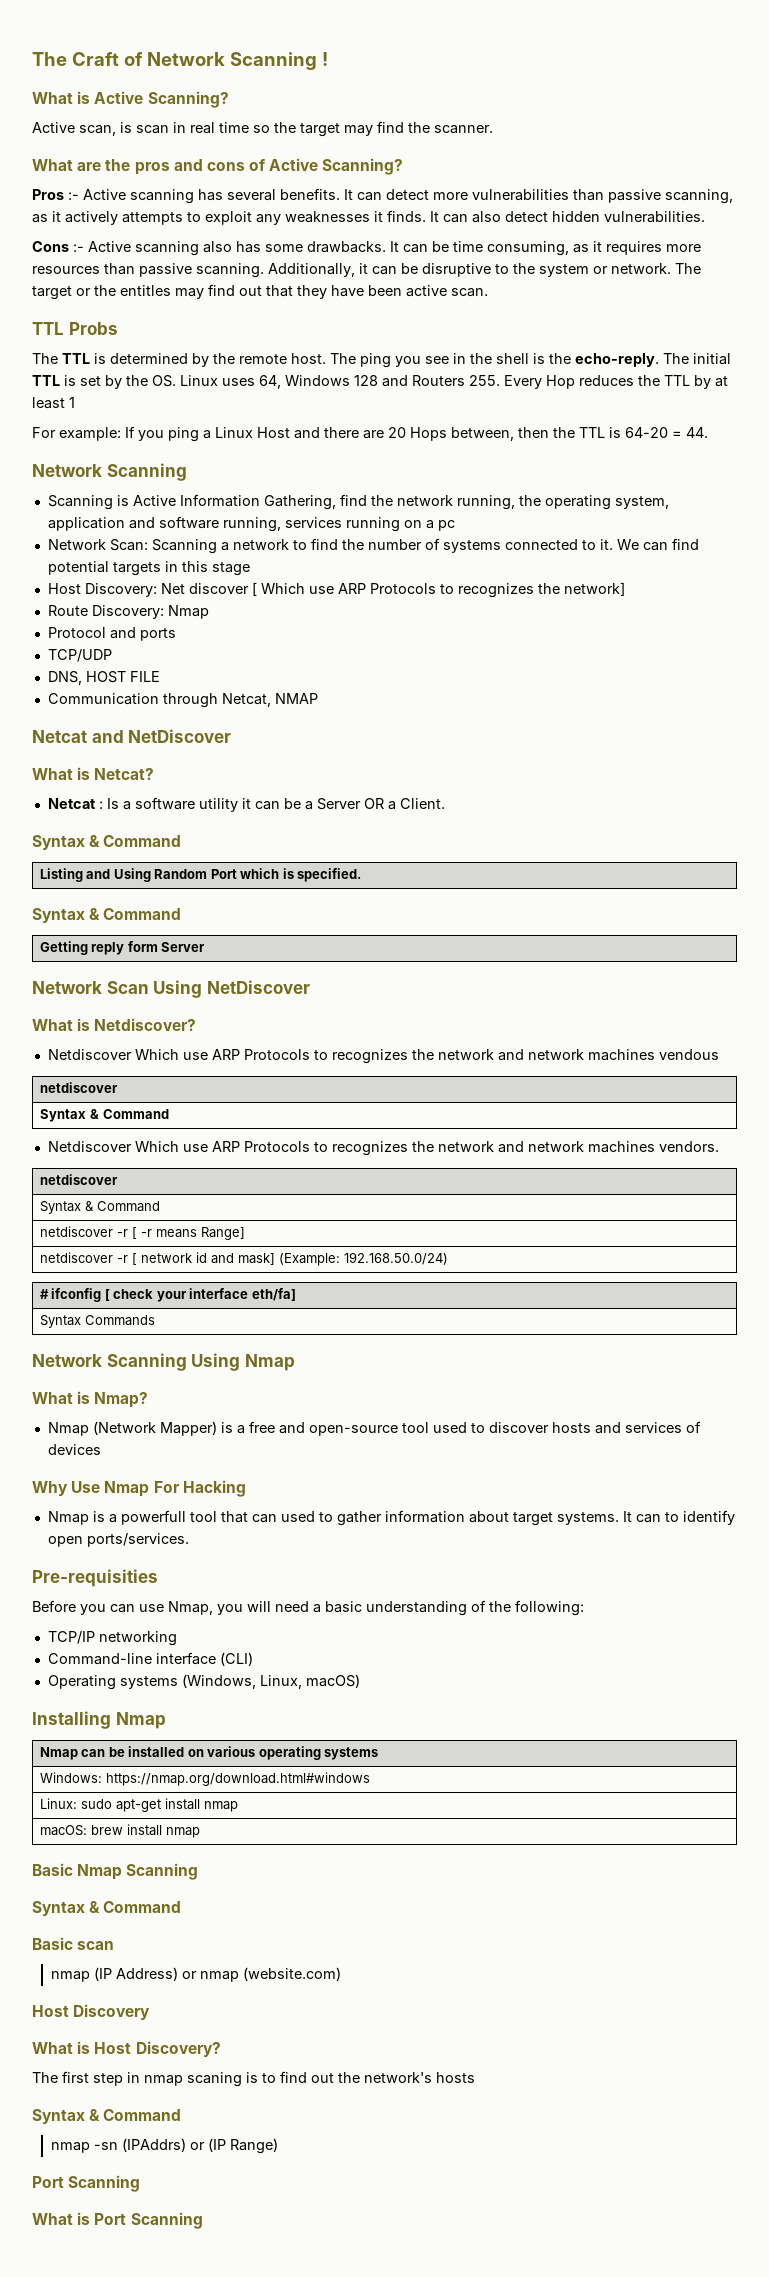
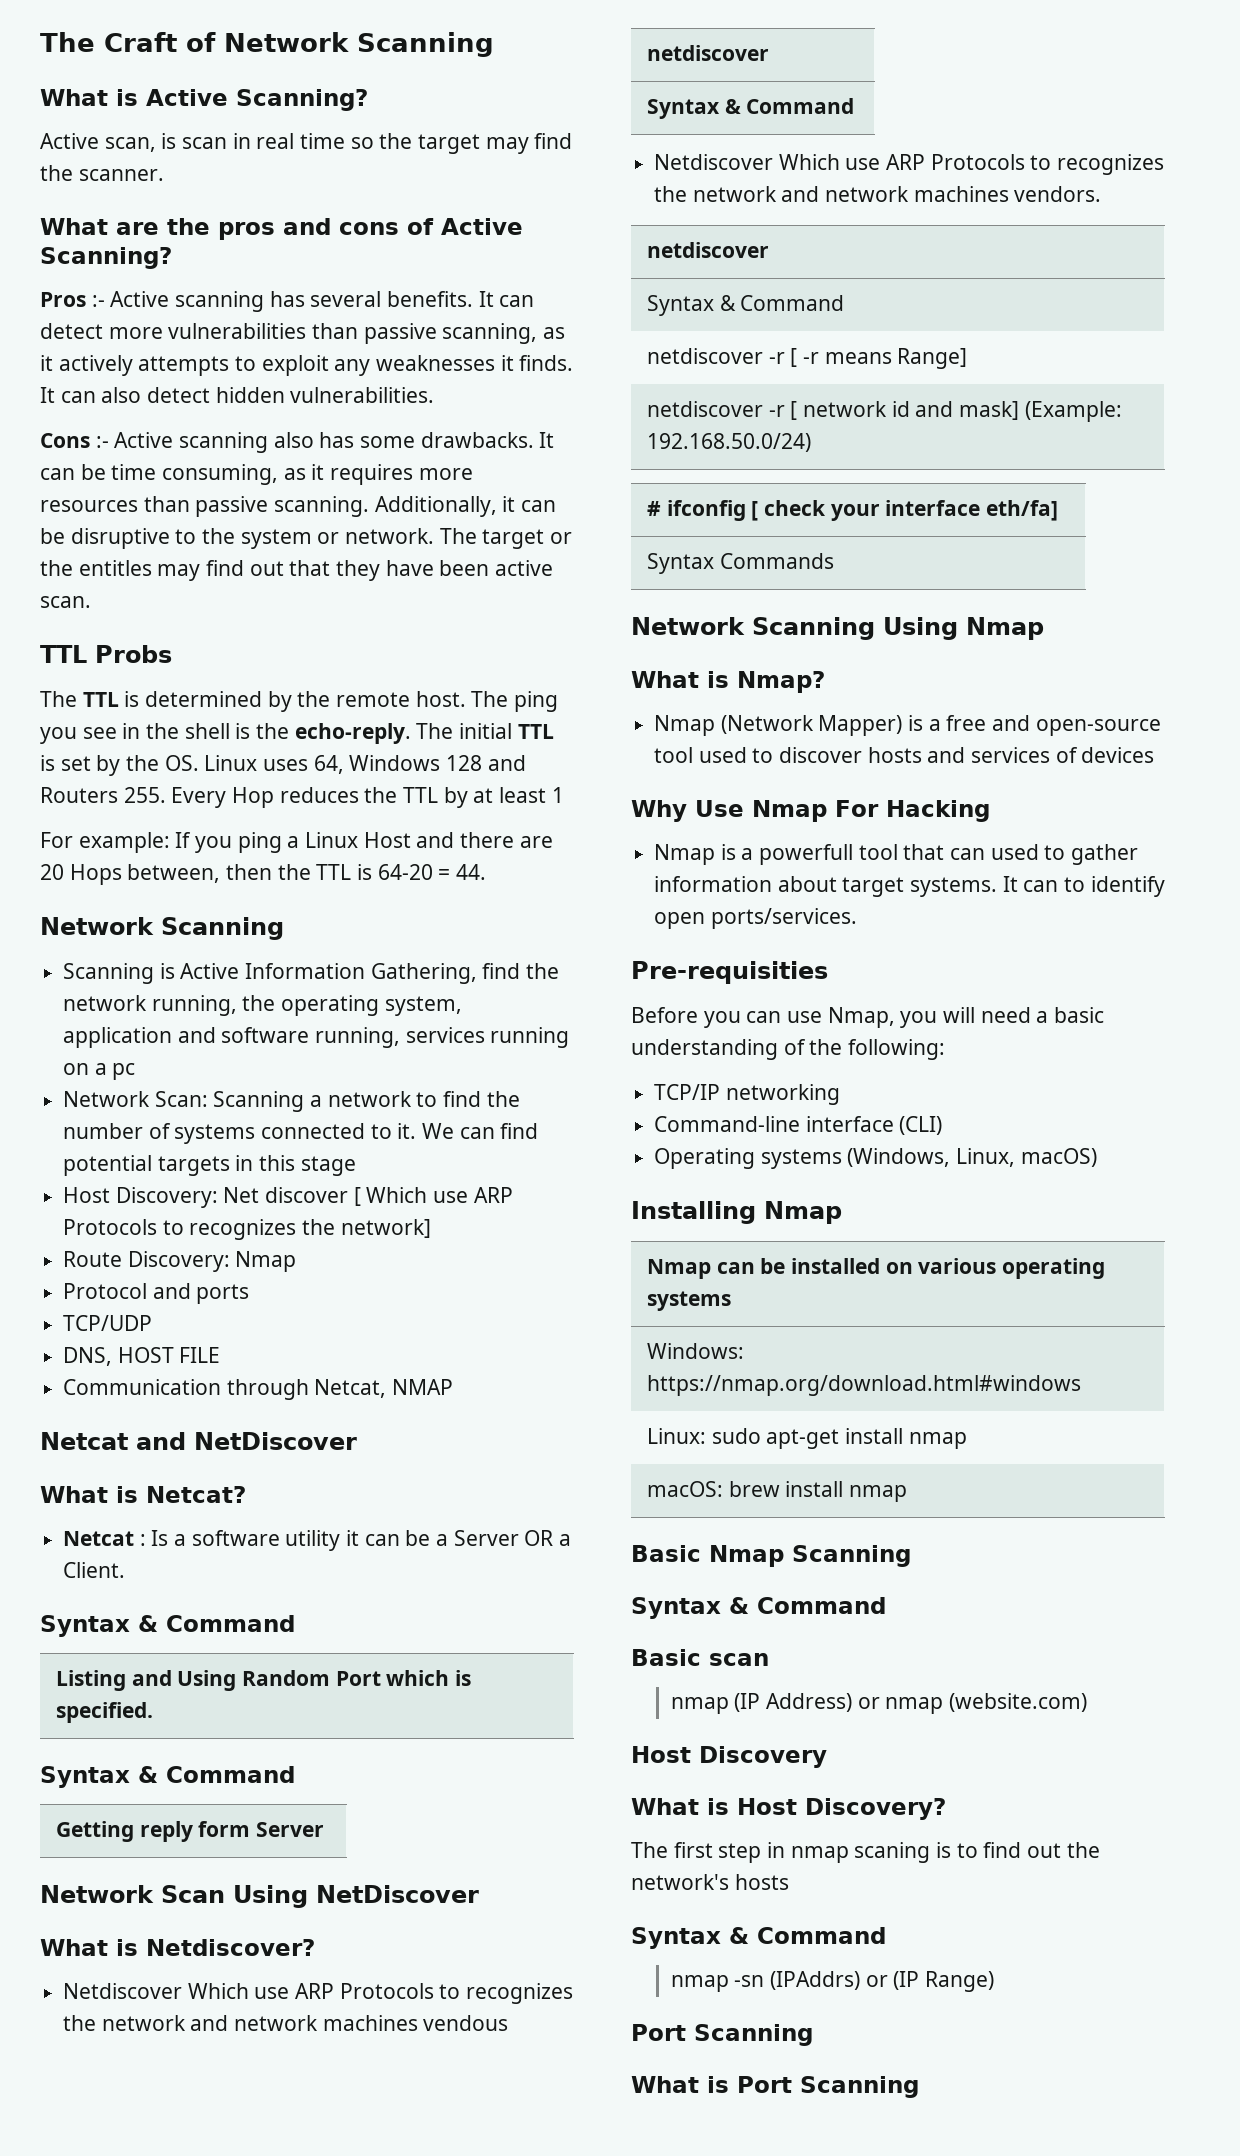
[321,52,328,66] ! -> (494, 44) none

